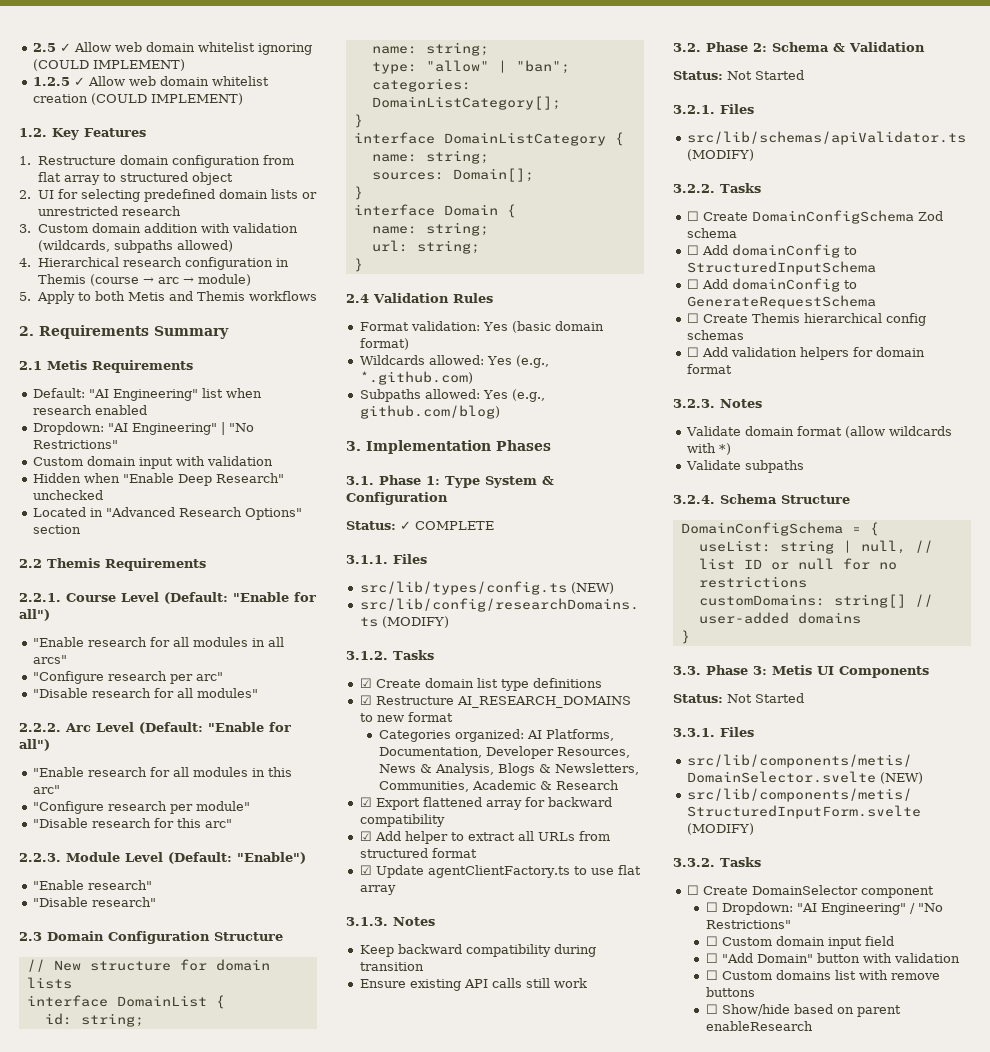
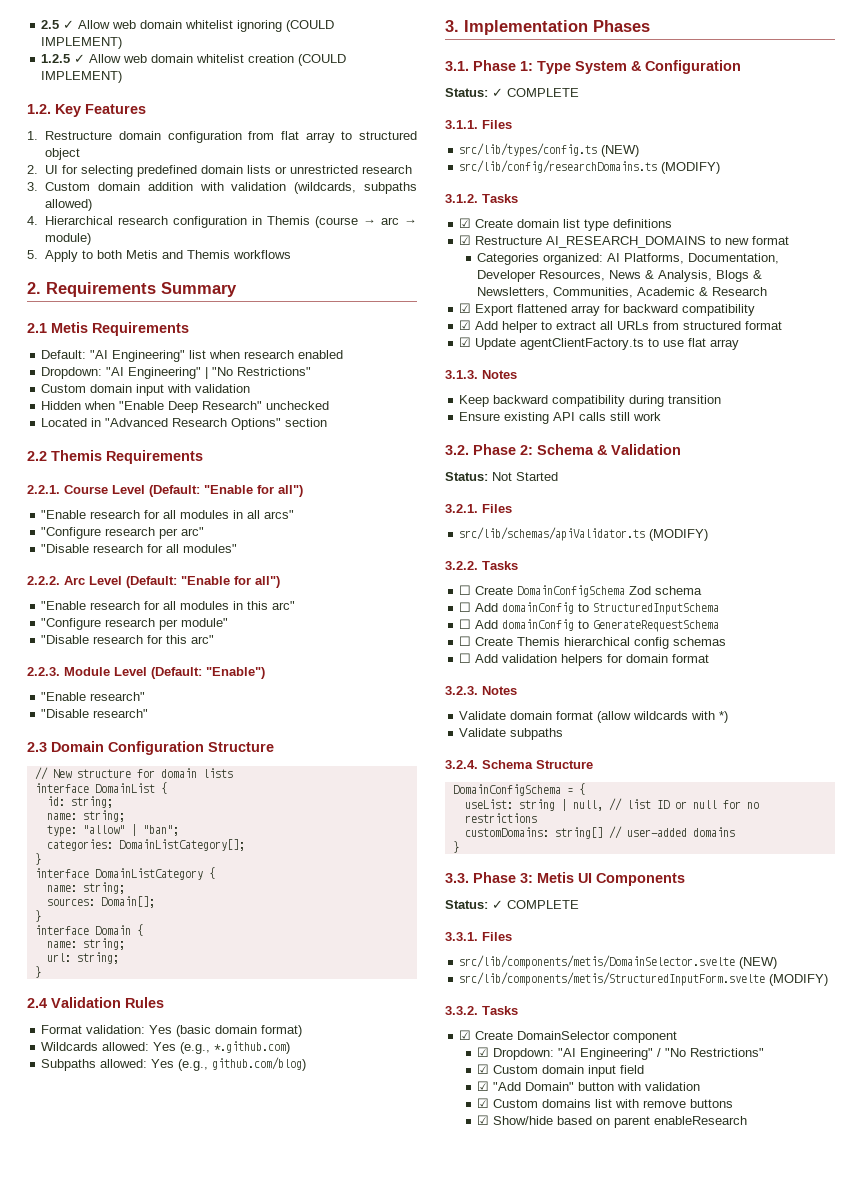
[727,693,804,703] Not Started -> [492,900,579,909] ✓ COMPLETE
[686,885,699,895] ☐ -> [459,1030,472,1040] ☑
[705,902,718,912] ☐ -> [477,1047,490,1057] ☑
[705,936,718,946] ☐ -> [477,1064,490,1074] ☑
[705,953,718,963] ☐ -> [477,1081,490,1091] ☑
[705,970,718,980] ☐ -> [477,1098,490,1108] ☑
[705,1004,718,1014] ☐ -> [477,1115,490,1125] ☑

